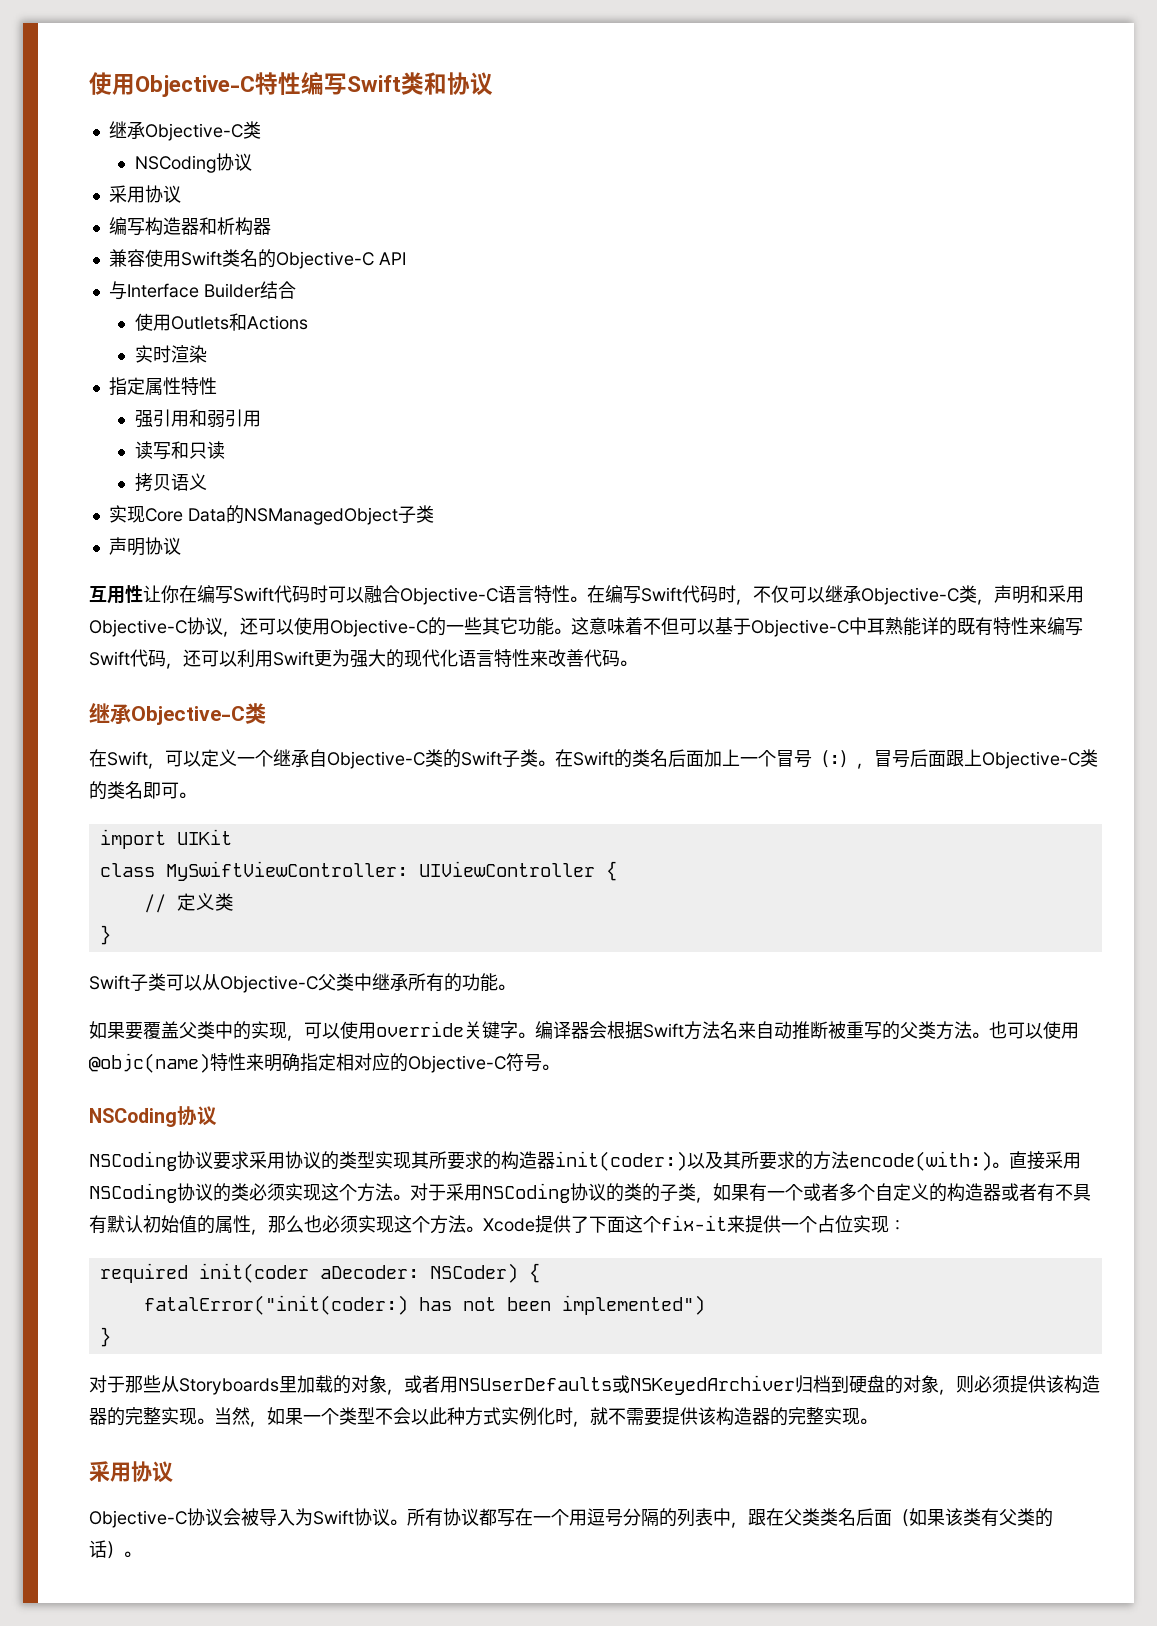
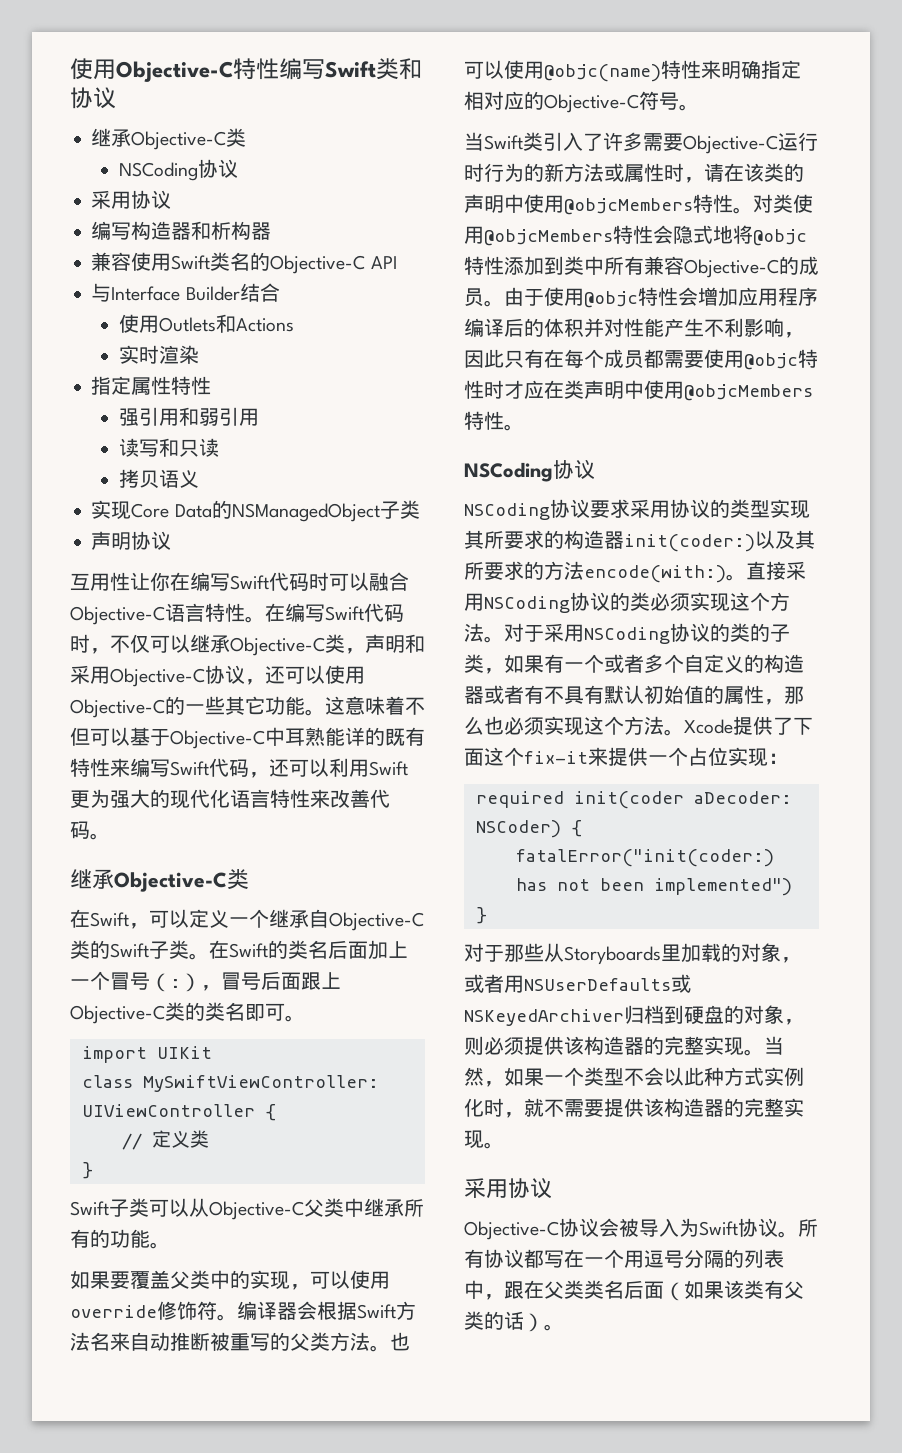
[464,1021,518,1039] 关键字 -> [157,1301,217,1320] 修饰符
(559, 1067) none -> [464,132,818,154] [464,163,804,183] [464,194,813,215] [464,225,807,246] [464,256,819,278] [464,287,818,308] [464,318,804,338] [464,349,818,370] [464,380,813,401] [464,411,524,431] // 当Swift类引入了许多需要Objective-C运行时行为的新方法或属性时，请在该类的声明中使用@objcMembers特性。对类使用@objcMembers特性会隐式地将@objc特性添加到类中所有兼容Objective-C的成员。由于使用@objc特性会增加应用程序编译后的体积并对性能产生不利影响，因此只有在每个成员都需要使用@objc特性时才应在类声明中使用@objcMembers特性。

